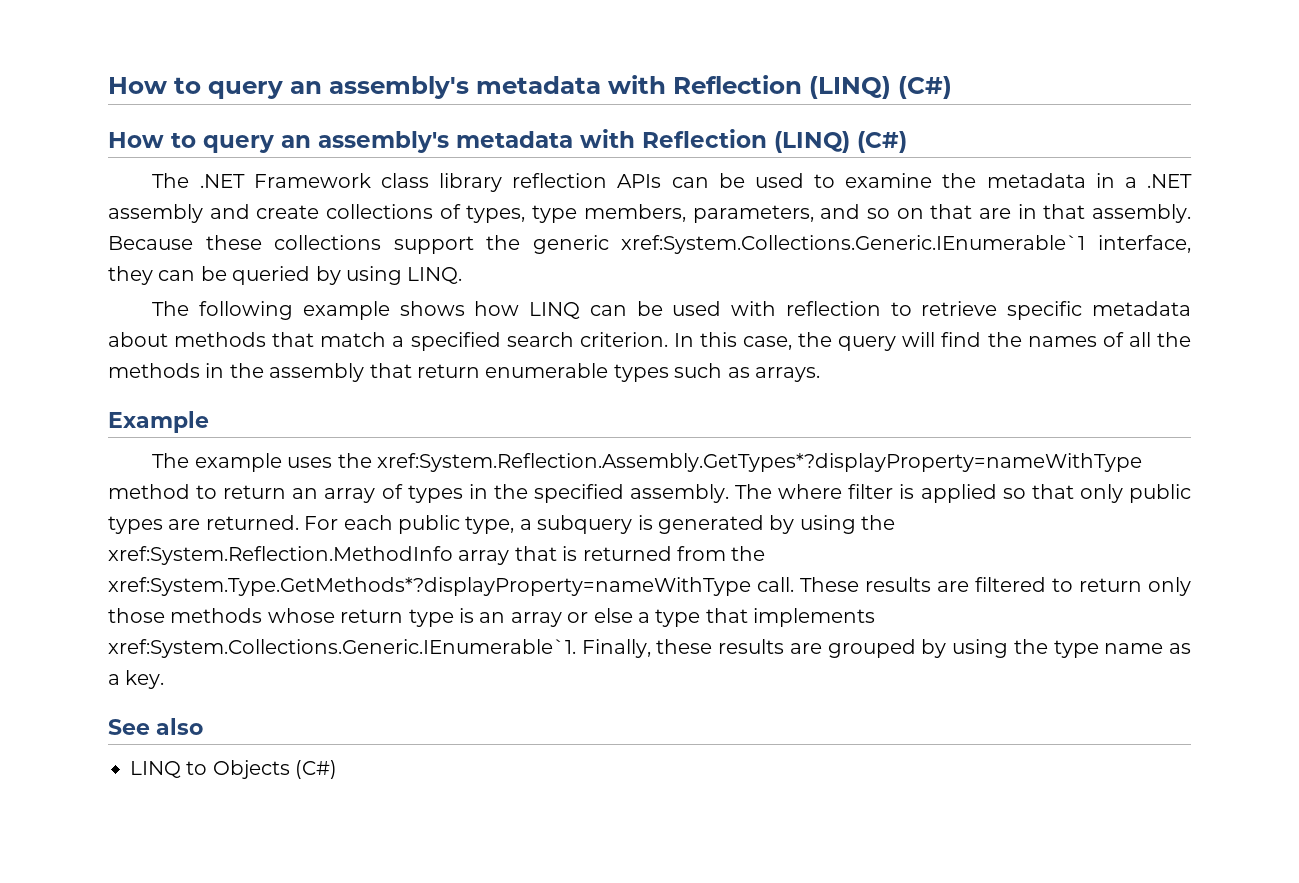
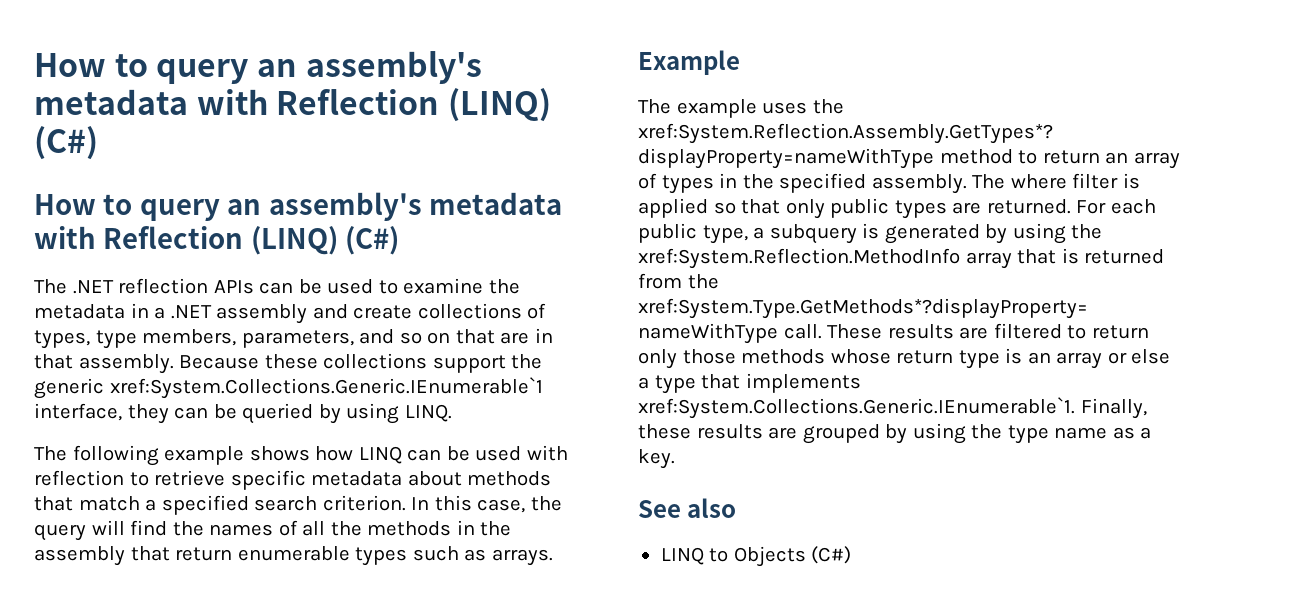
[253,173,503,192] Framework class library -> (114, 287) none

